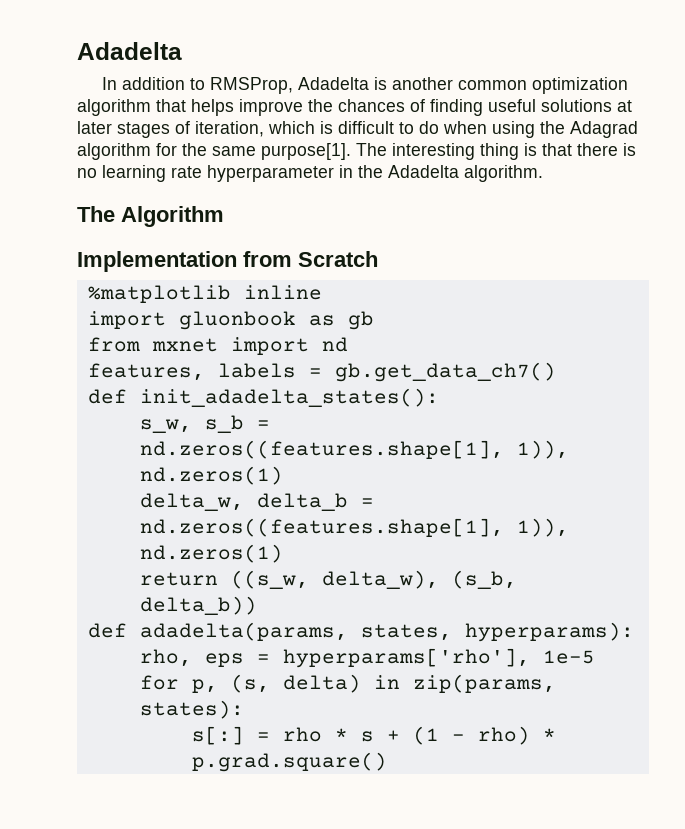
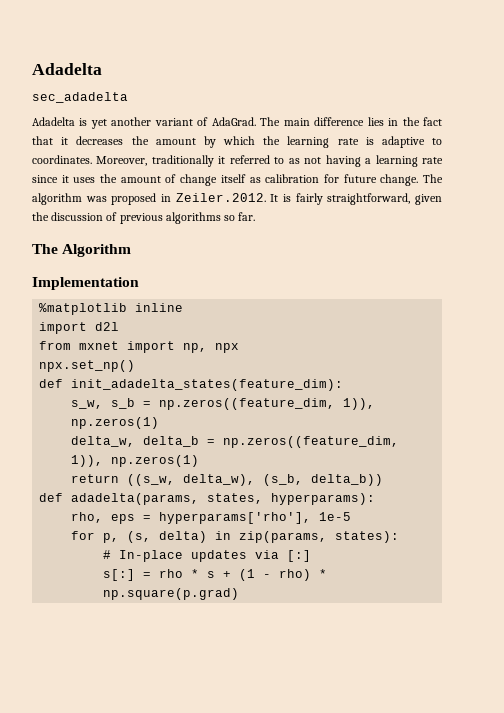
[102,77,629,94] [77,99,632,116] [77,121,638,138] [77,143,636,160] [77,165,543,182] In addition to RMSProp, Adadelta is another common optimization algorithm that helps improve the chances of finding useful solutions at later stages of iteration, which is difficult to do when using the Adagrad algorithm for the same purpose[1]. The interesting thing is that there is no learning rate hyperparameter in the Adadelta algorithm. -> [32,92,128,103] [32,117,442,129] [32,136,443,148] [32,155,443,167] [32,174,443,186] [32,193,442,205] [32,212,256,224] sec_adadelta // Adadelta is yet another variant of AdaGrad. The main difference lies in the fact that it decreases the amount by which the learning rate is adaptive to coordinates. Moreover, traditionally it referred to as not having a learning rate since it uses the amount of change itself as calibration for future change. The algorithm was proposed in Zeiler.2012. It is fairly straightforward, given the discussion of previous algorithms so far.
[243,251,378,267] from Scratch -> (139, 283) none
[178,311,374,330] gluonbook as gb -> [95,322,120,331] d2l
[321,337,348,352] [87,362,556,382] [87,388,439,407] nd // features, labels = gb.get_data_ch7() // def init_adadelta_states(): -> [183,343,240,353] [39,360,136,372] [39,379,344,391] np, npx // npx.set_np() // def init_adadelta_states(feature_dim):
[139,440,569,459] [139,466,283,485] nd.zeros((features.shape[1], 1)), nd.zeros(1) -> [159,398,376,410] [71,417,160,429] np.zeros((feature_dim, 1)), np.zeros(1)
[139,518,569,537] [139,544,283,563] nd.zeros((features.shape[1], 1)), nd.zeros(1) -> [223,436,400,448] [71,455,200,467] np.zeros((feature_dim, 1)), np.zeros(1)
(244, 709) none -> [103,550,312,562] // # In-place updates via [:]
[191,752,387,772] p.grad.square() -> [103,588,240,600] np.square(p.grad)

